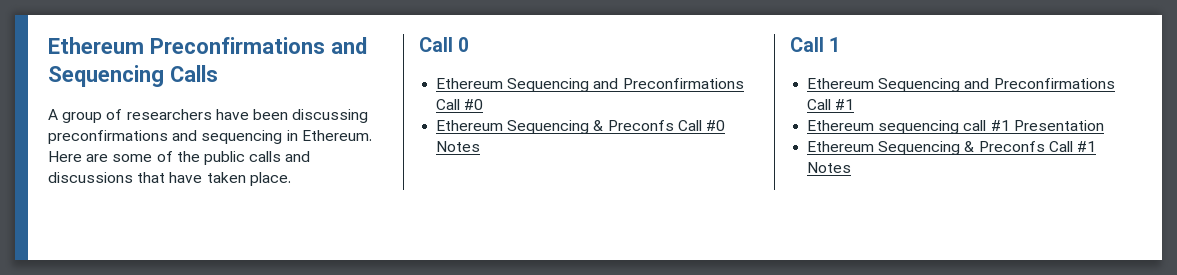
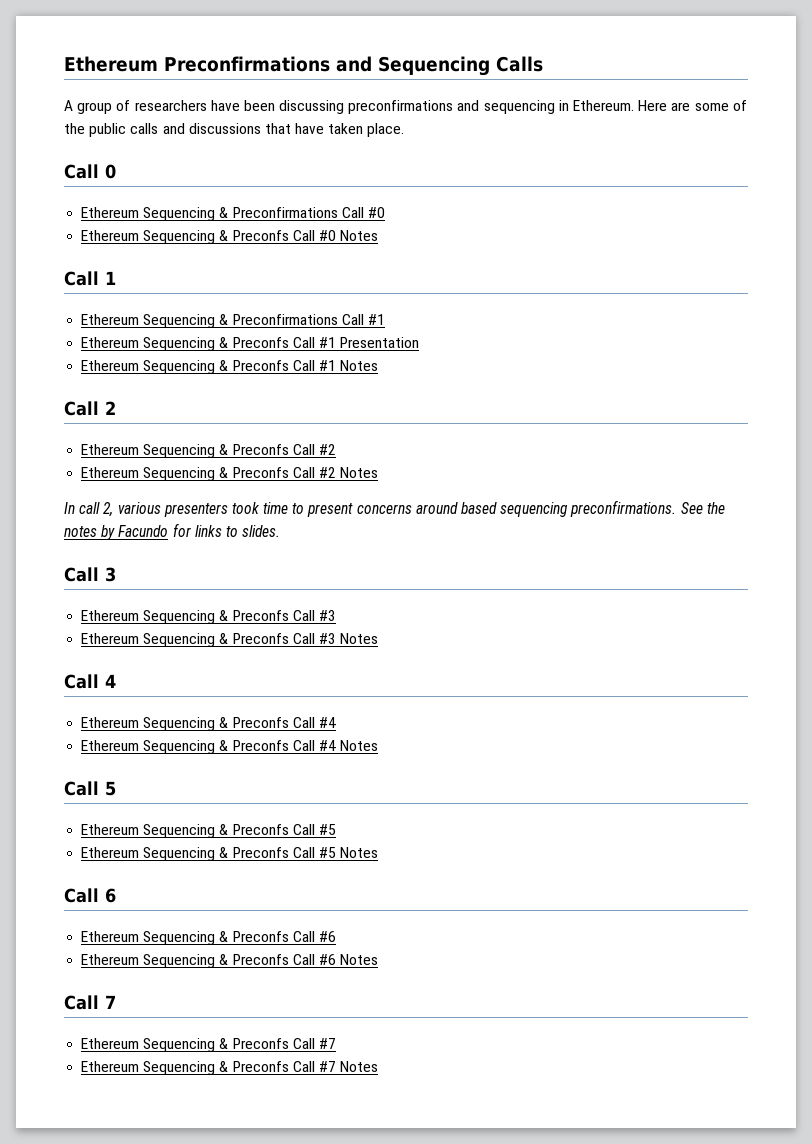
[593,78,619,89] and -> [219,207,229,218] &
[964,78,990,89] and -> [219,314,229,325] &
[878,120,987,134] sequencing call -> [143,337,315,351] Sequencing & Preconfs Call
(852, 167) none -> [64,401,116,416] [81,444,336,458] [81,467,379,481] [64,500,725,517] [64,523,281,540] [64,567,116,582] [81,610,336,624] [81,633,379,647] [64,674,116,689] [81,717,336,731] [81,740,379,754] [64,781,116,796] [81,824,336,838] [81,847,379,861] [64,888,116,903] [81,931,336,945] [81,954,379,968] [64,995,116,1010] [81,1038,336,1052] [81,1061,379,1075] // Call 2 // Ethereum Sequencing & Preconfs Call #2 // Ethereum Sequencing & Preconfs Call #2 Notes // In call 2, various presenters took time to present concerns around based sequencing preconfirmations. See the notes by Facundo for links to slides. // Call 3 // Ethereum Sequencing & Preconfs Call #3 // Ethereum Sequencing & Preconfs Call #3 Notes // Call 4 // Ethereum Sequencing & Preconfs Call #4 // Ethereum Sequencing & Preconfs Call #4 Notes // Call 5 // Ethereum Sequencing & Preconfs Call #5 // Ethereum Sequencing & Preconfs Call #5 Notes // Call 6 // Ethereum Sequencing & Preconfs Call #6 // Ethereum Sequencing & Preconfs Call #6 Notes // Call 7 // Ethereum Sequencing & Preconfs Call #7 // Ethereum Sequencing & Preconfs Call #7 Notes

